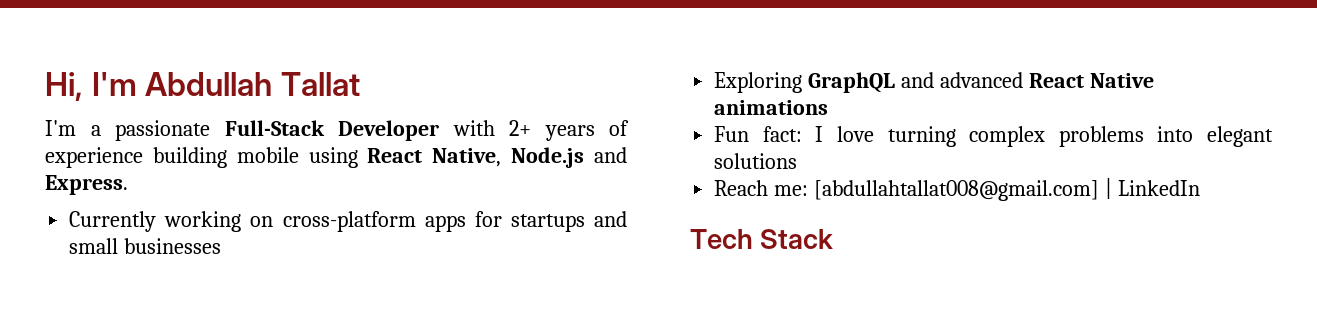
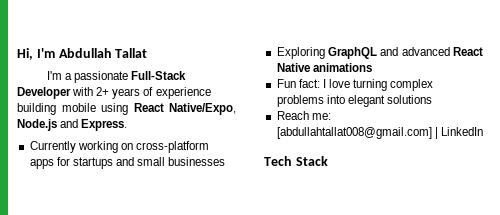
[432,148,502,167] Native, -> [169,103,236,115] Native/Expo,

